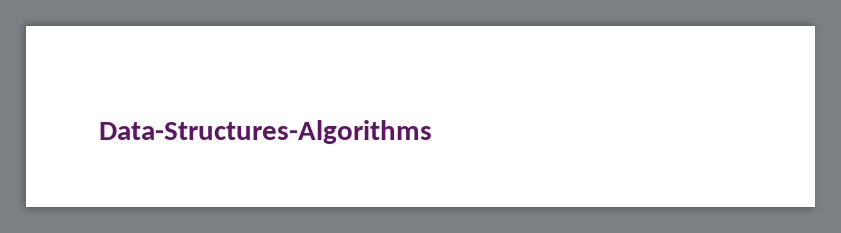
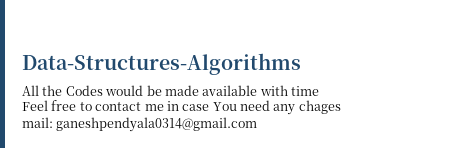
(432, 132) none -> [22,85,319,96] [22,100,341,115] [22,117,258,132] // All the Codes would be made available with time // Feel free to contact me in case You need any chages // mail: ganeshpendyala0314@gmail.com

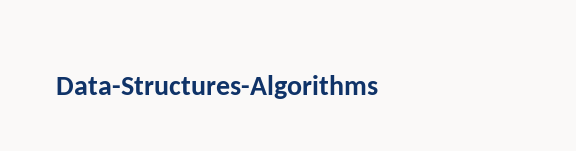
[22,85,319,96] [22,100,341,115] [22,117,258,132] // All the Codes would be made available with time // Feel free to contact me in case You need any chages // mail: ganeshpendyala0314@gmail.com -> (378, 87) none

